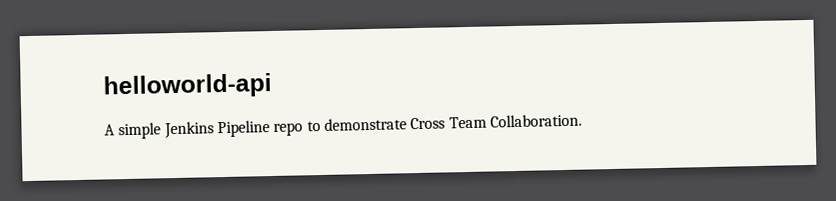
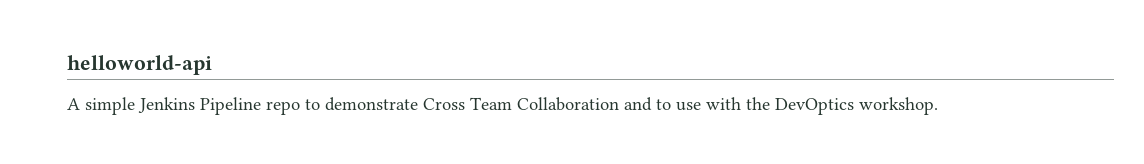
[489,113,582,128] Collaboration. -> [517,97,938,115] Collaboration and to use with the DevOptics workshop.

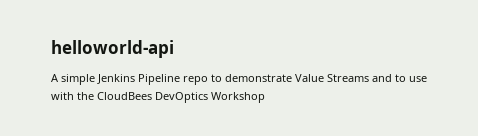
[423,97,619,111] Cross Team Collaboration -> [295,74,369,82] Value Streams
[775,97,938,115] DevOptics workshop. -> [97,92,265,103] CloudBees DevOptics Workshop

